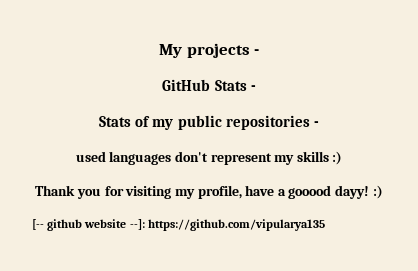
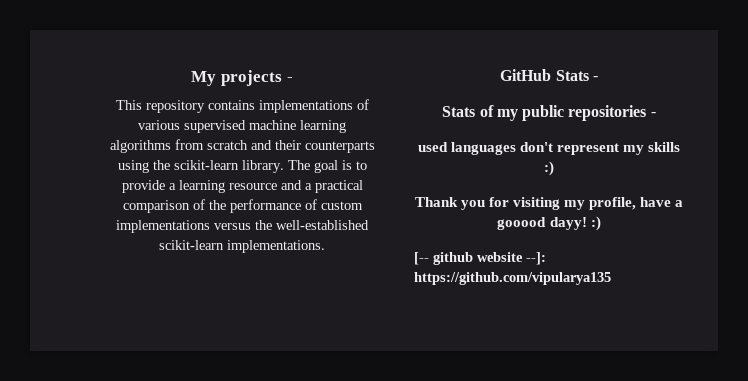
(260, 52) none -> [115,99,369,113] [138,120,346,133] [109,139,375,153] [117,160,367,173] [121,180,363,193] [122,199,363,213] [116,220,369,233] [159,240,325,253] // This repository contains implementations of various supervised machine learning algorithms from scratch and their counterparts using the scikit-learn library. The goal is to provide a learning resource and a practical comparison of the performance of custom implementations versus the well-established scikit-learn implementations.

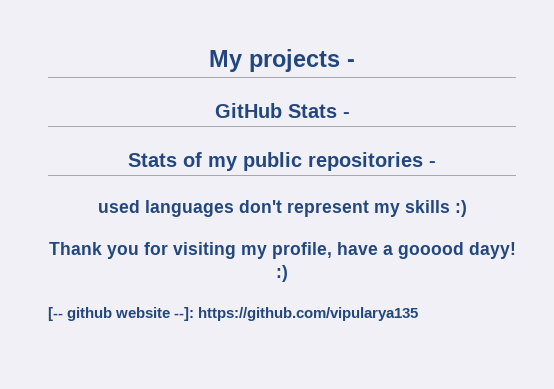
[115,99,369,113] [138,120,346,133] [109,139,375,153] [117,160,367,173] [121,180,363,193] [122,199,363,213] [116,220,369,233] [159,240,325,253] // This repository contains implementations of various supervised machine learning algorithms from scratch and their counterparts using the scikit-learn library. The goal is to provide a learning resource and a practical comparison of the performance of custom implementations versus the well-established scikit-learn implementations. -> (355, 63) none

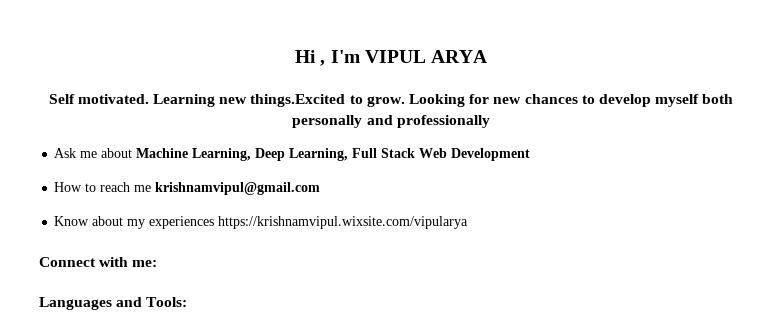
[209,49,355,72] [214,103,350,118] [128,152,436,171] [97,200,467,217] [48,242,516,259] [276,265,288,282] [48,307,419,321] My projects - // GitHub Stats - // Stats of my public repositories - // used languages don't represent my skills :) // Thank you for visiting my profile, have a gooood dayy! :) // [-- github website --]: https://github.com/vipularya135 -> [294,50,488,66] [48,94,734,107] [292,115,490,128] [54,148,531,161] [54,182,321,195] [54,216,469,229] [39,257,158,267] [39,297,188,310] Hi , I'm VIPUL ARYA // Self motivated. Learning new things.Excited to grow. Looking for new chances to develop myself both personally and professionally // Ask me about Machine Learning, Deep Learning, Full Stack Web Development // How to reach me krishnamvipul@gmail.com // Know about my experiences https://krishnamvipul.wixsite.com/vipularya // Connect with me: // Languages and Tools:

